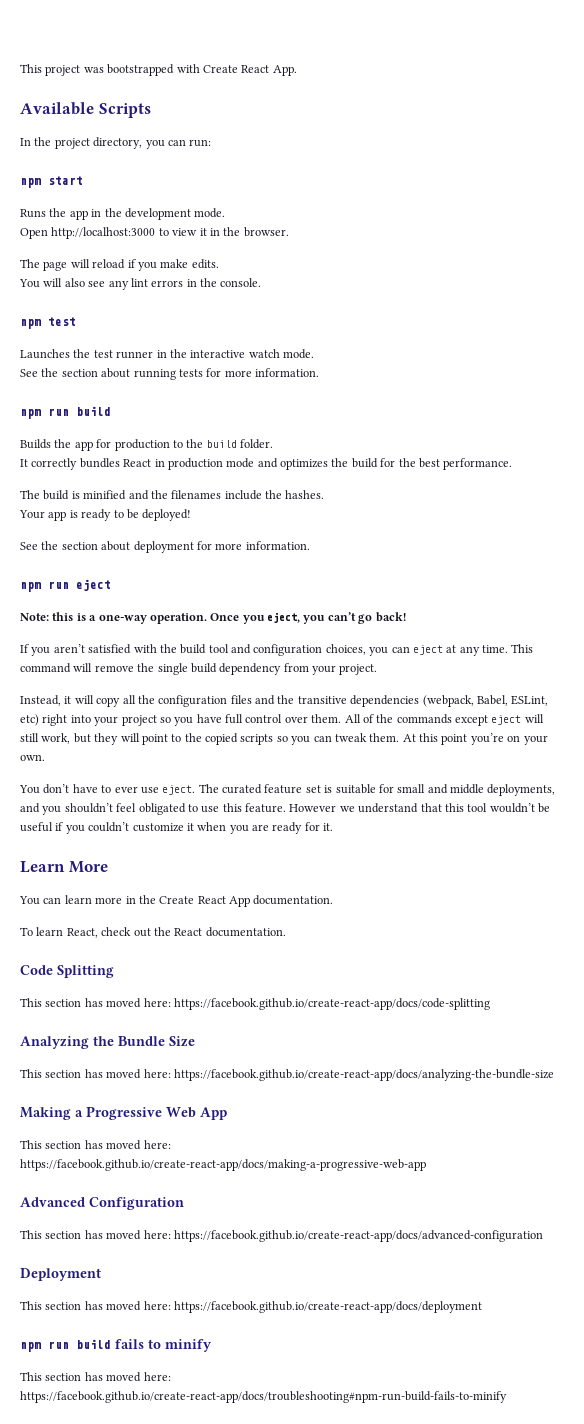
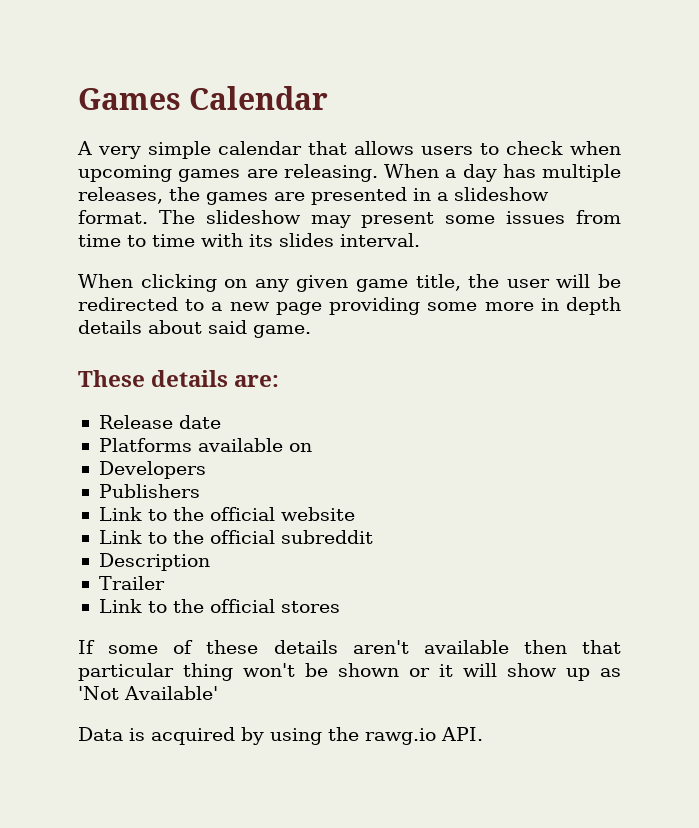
[20,64,297,76] [20,102,151,118] [20,137,212,149] [20,176,83,188] [20,208,226,220] [20,227,289,239] [20,259,219,271] [19,278,262,290] [20,317,76,329] [20,349,314,359] [20,368,319,380] [20,406,111,419] [20,439,273,451] [20,458,513,470] [20,490,325,500] [19,509,192,521] [20,541,310,553] [20,579,111,592] [20,612,406,624] [20,644,534,656] [20,663,378,675] [20,695,549,707] [20,714,544,726] [20,733,548,745] [20,754,45,761] [19,784,556,796] [20,803,550,815] [20,822,334,834] [20,861,108,873] [19,895,334,907] [20,927,286,938] [20,965,114,978] [20,998,490,1010] [20,1036,195,1049] [20,1069,554,1081] [20,1106,227,1120] [20,1140,171,1150] [20,1159,426,1171] [20,1197,184,1210] [20,1230,543,1242] [20,1268,101,1281] [20,1301,482,1313] [20,1339,212,1352] [20,1372,171,1382] [20,1391,507,1403] This project was bootstrapped with Create React App. // Available Scripts // In the project directory, you can run: // npm start // Runs the app in the development mode. // Open http://localhost:3000 to view it in the browser. // The page will reload if you make edits. // You will also see any lint errors in the console. // npm test // Launches the test runner in the interactive watch mode. // See the section about running tests for more information. // npm run build // Builds the app for production to the build folder. // It correctly bundles React in production mode and optimizes the build for the best performance. // The build is minified and the filenames include the hashes. // Your app is ready to be deployed! // See the section about deployment for more information. // npm run eject // Note: this is a one-way operation. Once you eject, you can’t go back! // If you aren’t satisfied with the build tool and configuration choices, you can eject at any time. This command will remove the single build dependency from your project. // Instead, it will copy all the configuration files and the transitive dependencies (webpack, Babel, ESLint, etc) right into your project so you have full control over them. All of the commands except eject will still work, but they will point to the copied scripts so you can tweak them. At this point you’re on your own. // You don’t have to ever use eject. The curated feature set is suitable for small and middle deployments, and you shouldn’t feel obligated to use this feature. However we understand that this tool wouldn’t be useful if you couldn’t customize it when you are ready for it. // Learn More // You can learn more in the Create React App documentation. // To learn React, check out the React documentation. // Code Splitting // This section has moved here: https://facebook.github.io/create-react-app/docs/code-splitting // Analyzing the Bundle Size // This section has moved here: https://facebook.github.io/create-react-app/docs/analyzing-the-bundle-size // Making a Progressive Web App // This section has moved here: https://facebook.github.io/create-react-app/docs/making-a-progressive-web-app // Advanced Configuration // This section has moved here: https://facebook.github.io/create-react-app/docs/advanced-configuration // Deployment // This section has moved here: https://facebook.github.io/create-react-app/docs/deployment // npm run build fails to minify // This section has moved here: https://facebook.github.io/create-react-app/docs/troubleshooting#npm-run-build-fails-to-minify -> [78,86,329,110] [77,141,621,159] [78,164,621,182] [78,187,549,205] [78,210,621,228] [78,233,420,247] [78,274,622,292] [78,297,621,315] [78,320,311,338] [78,370,280,387] [98,415,221,429] [98,438,312,452] [98,461,206,479] [98,484,200,498] [98,507,355,521] [98,530,373,544] [98,553,210,571] [98,576,165,590] [98,599,340,613] [78,640,621,654] [78,663,621,681] [78,686,218,700] [78,727,483,745] Games Calendar // A very simple calendar that allows users to check when upcoming games are releasing. When a day has multiple releases, the games are presented in a slideshow format. The slideshow may present some issues from time to time with its slides interval. // When clicking on any given game title, the user will be redirected to a new page providing some more in depth details about said game. // These details are: // Release date // Platforms available on // Developers // Publishers // Link to the official website // Link to the official subreddit // Description // Trailer // Link to the official stores // If some of these details aren't available then that particular thing won't be shown or it will show up as 'Not Available' // Data is acquired by using the rawg.io API.

